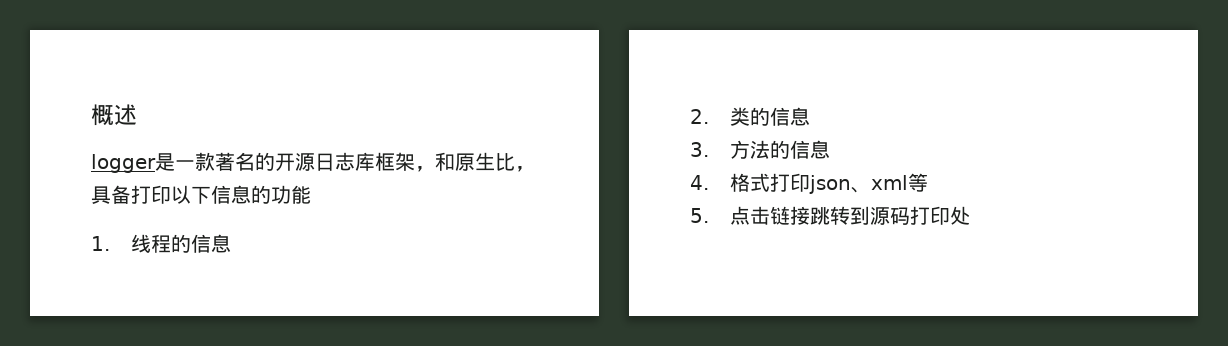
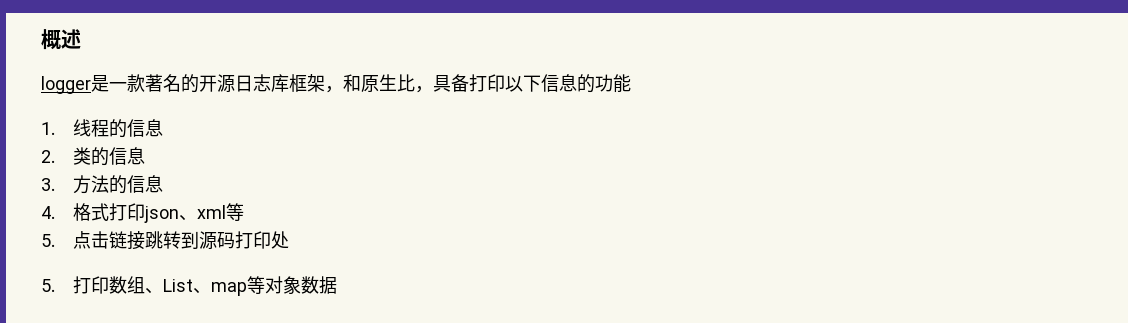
(970, 215) none -> [41,276,337,296] // 5.打印数组、List、map等对象数据

